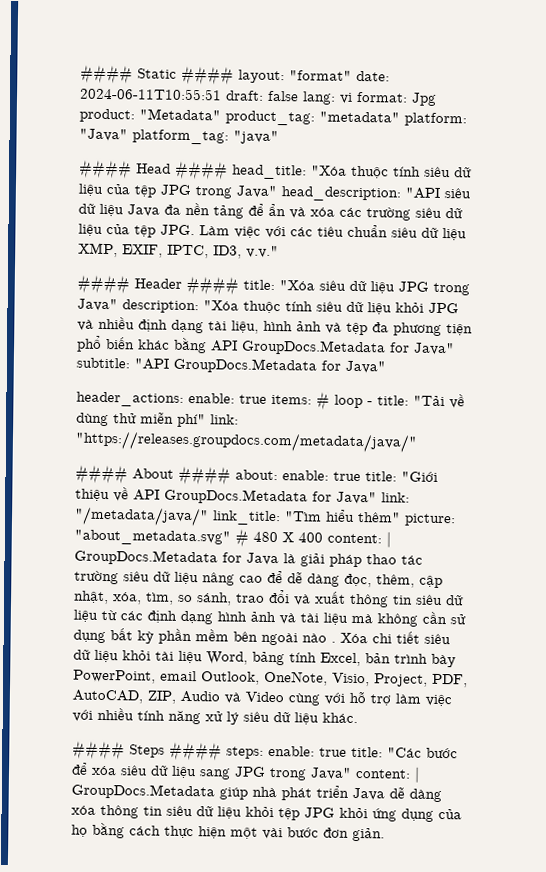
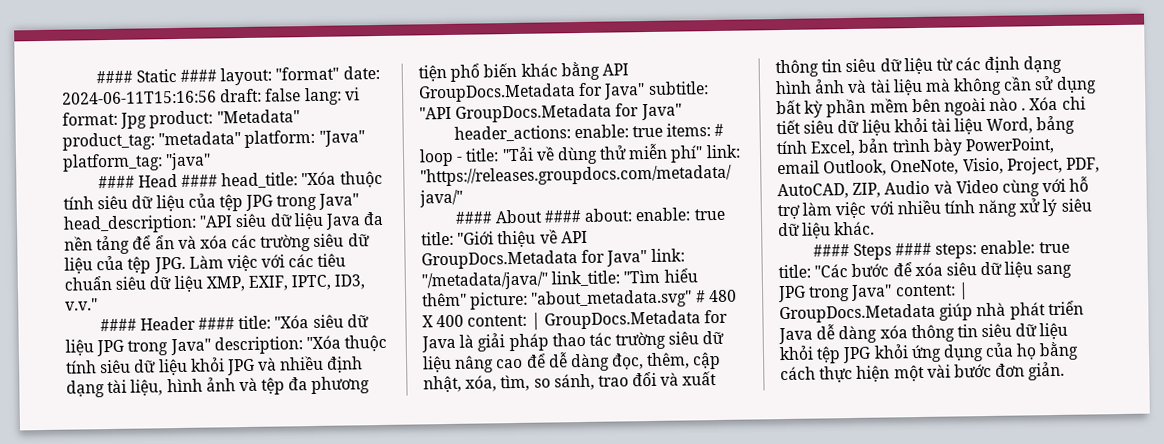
[79,87,222,101] 2024-06-11T10:55:51 -> [62,90,217,105] 2024-06-11T15:16:56

